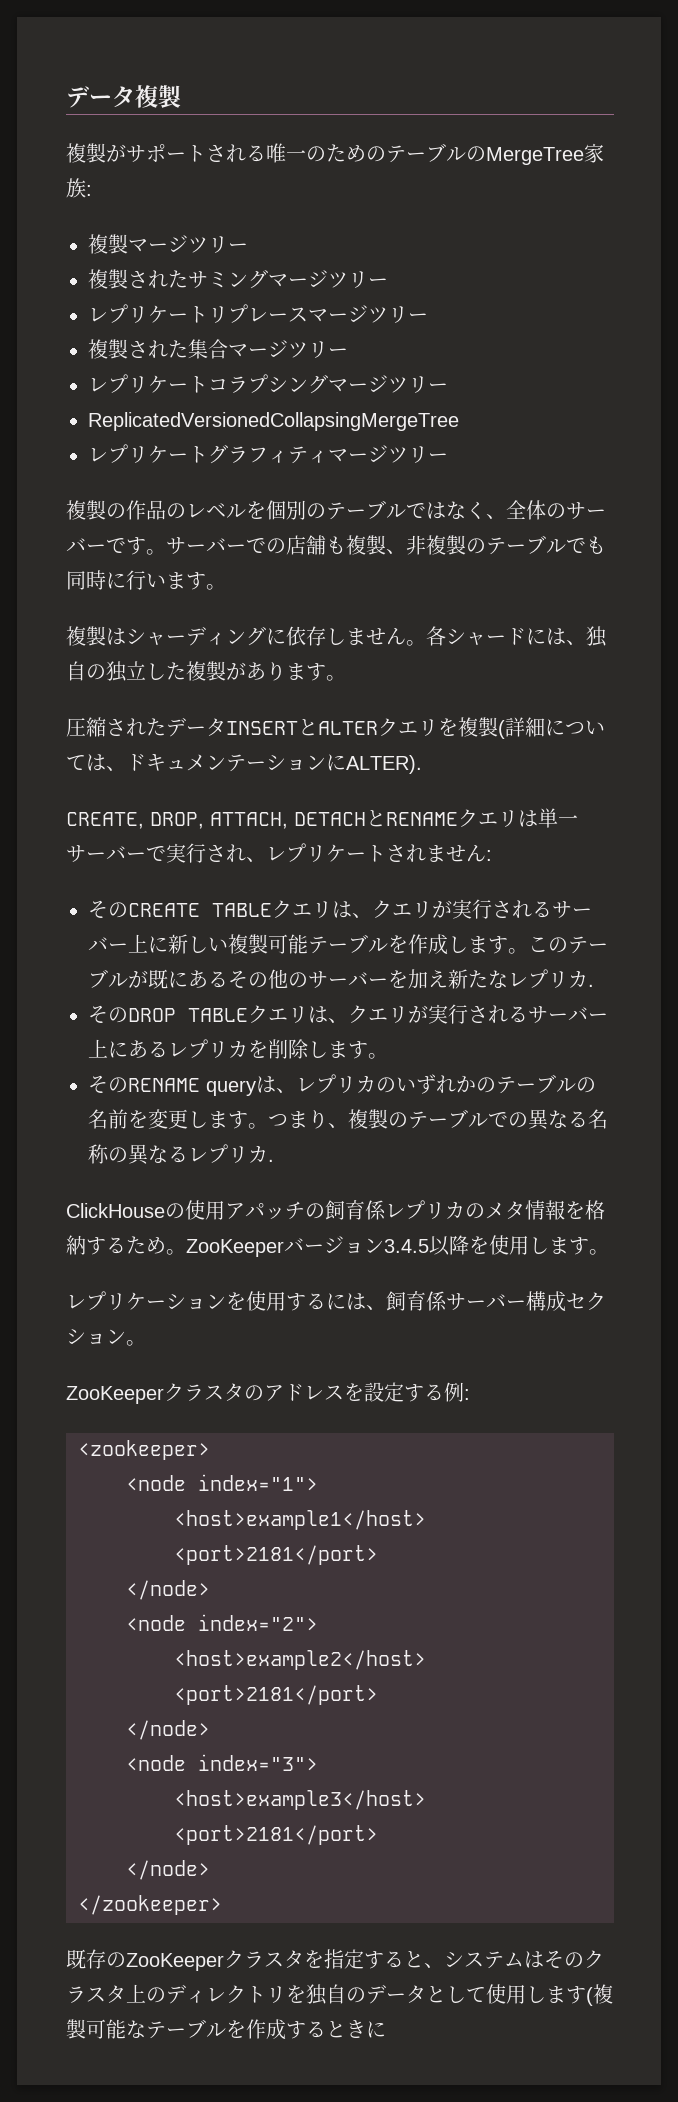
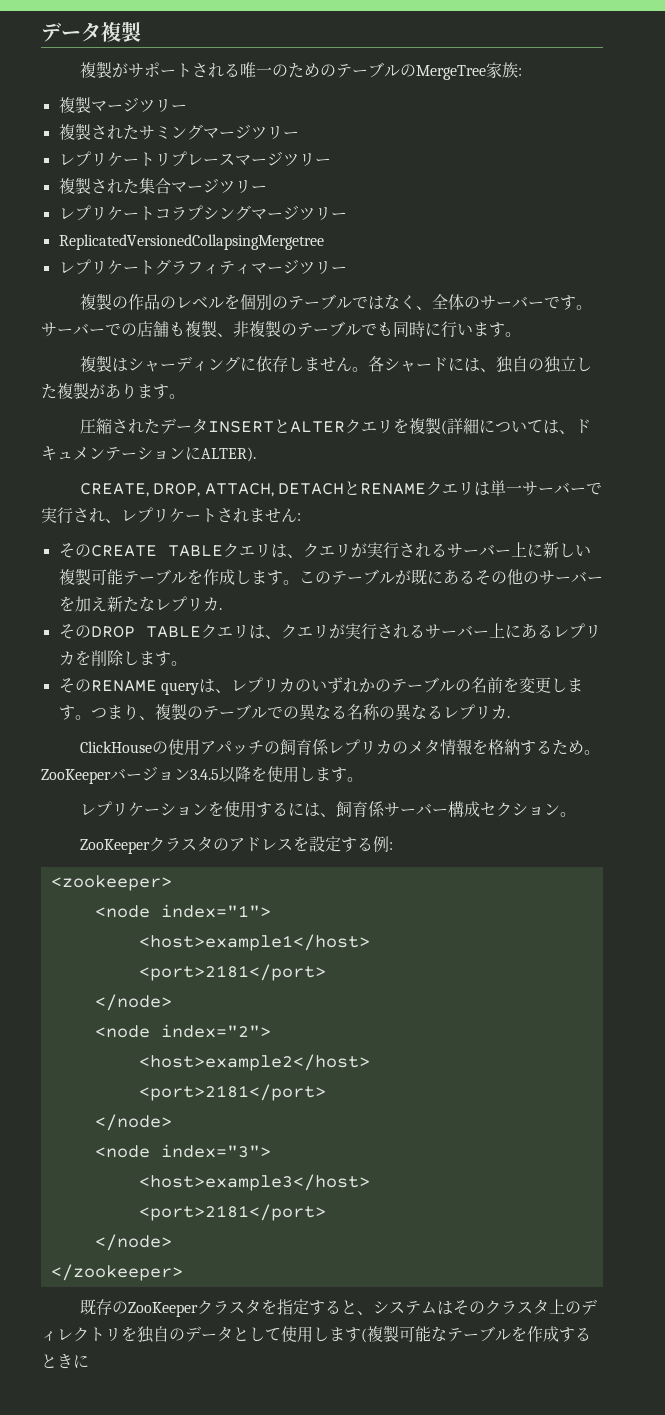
[88,412,459,431] ReplicatedVersionedCollapsingMergeTree -> [58,234,324,250] ReplicatedVersionedCollapsingMergetree

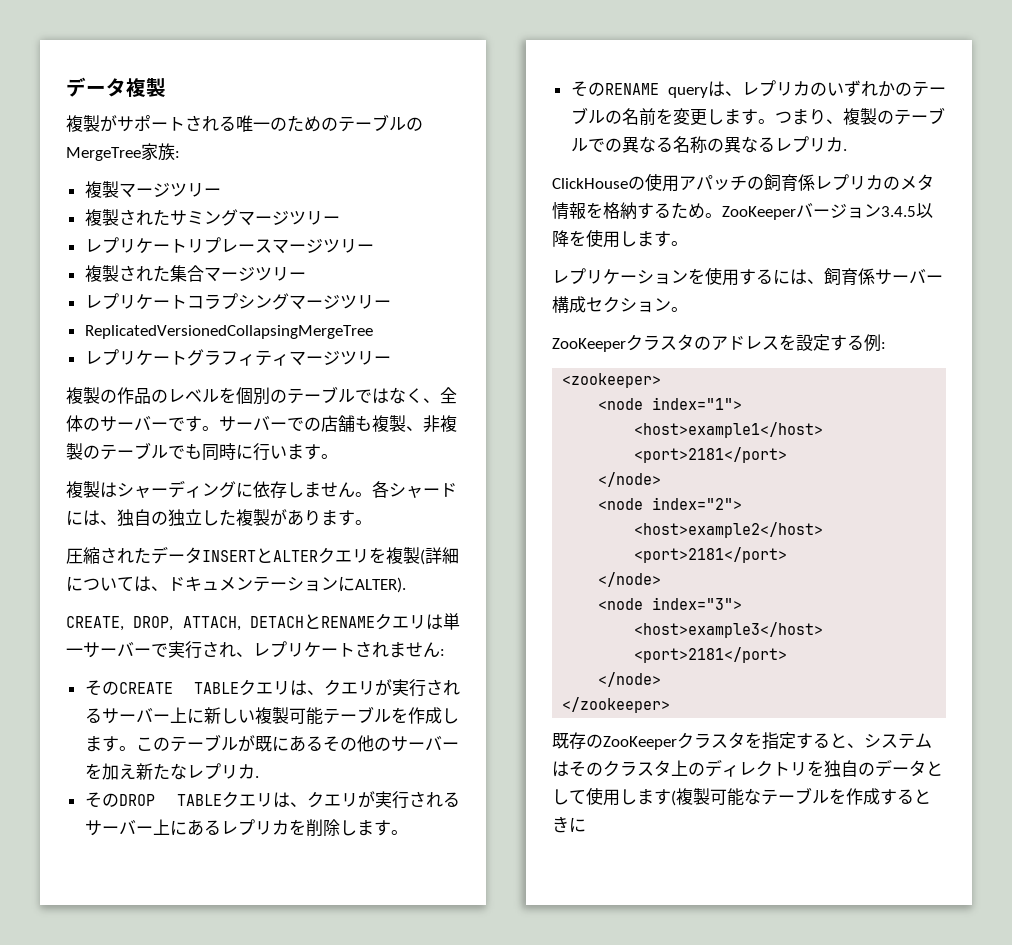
[58,234,324,250] ReplicatedVersionedCollapsingMergetree -> [84,325,373,339] ReplicatedVersionedCollapsingMergeTree

